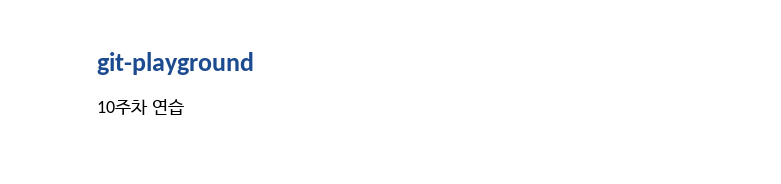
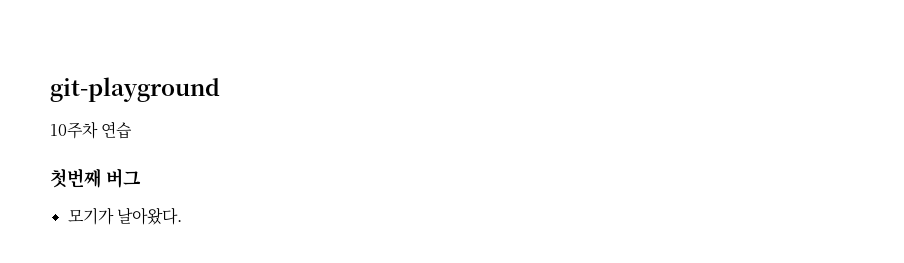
(184, 107) none -> [50,168,141,188] [67,207,182,225] // 첫번째 버그 // 모기가 날아왔다.

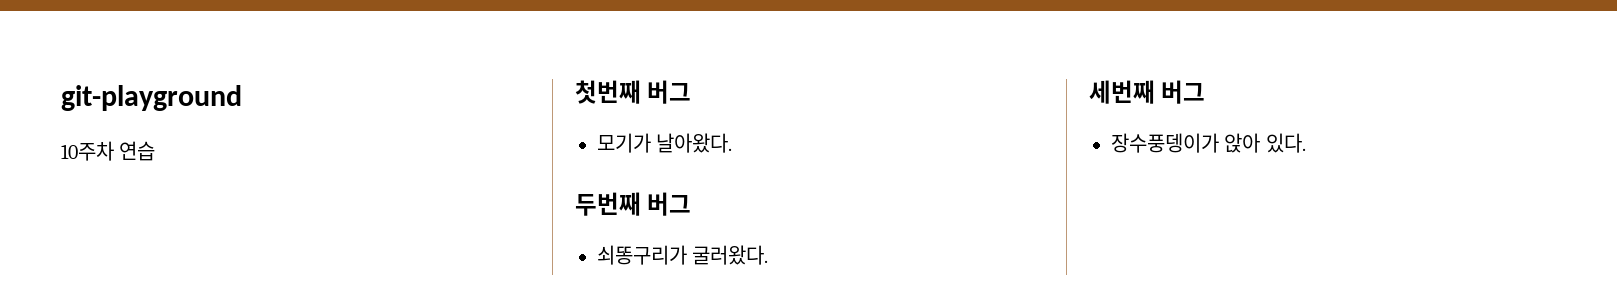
(182, 216) none -> [575,192,692,216] [597,245,769,265] [1089,80,1206,104] [1111,133,1306,153] // 두번째 버그 // 쇠똥구리가 굴러왔다. // 세번째 버그 // 장수풍뎅이가 앉아 있다.

